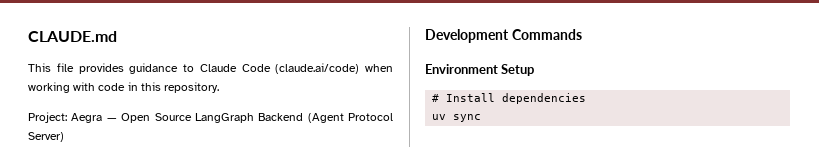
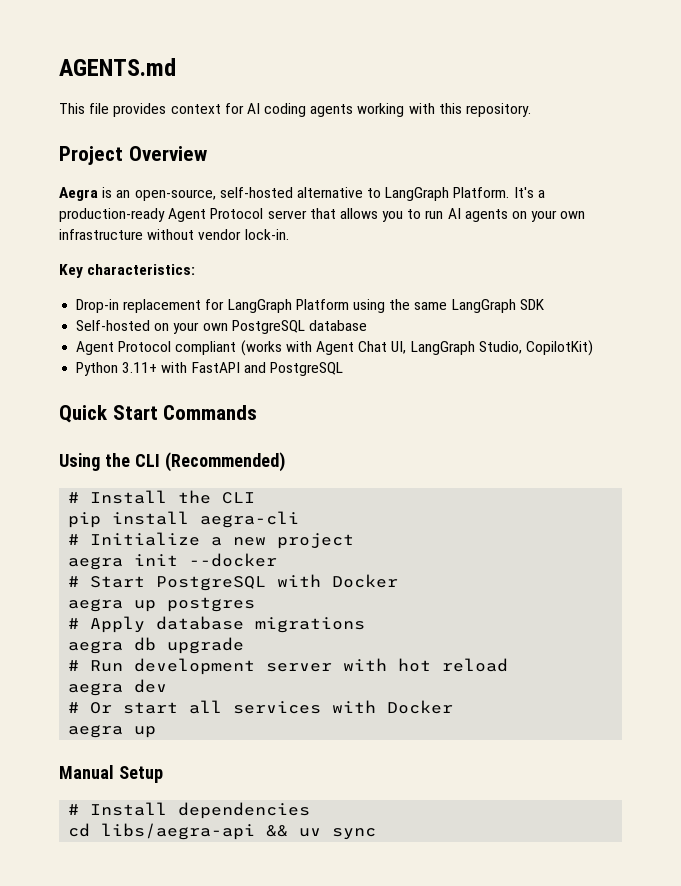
[28,31,117,42] CLAUDE.md -> [59,58,176,76] AGENTS.md
[129,63,393,74] [28,82,220,93] [28,112,393,123] [28,132,64,142] [425,29,582,43] [425,64,498,74] guidance to Claude Code (claude.ai/code) when working with code in this repository. // Project: Aegra — Open Source LangGraph Backend (Agent Protocol Server) // Development Commands // Environment -> [170,103,532,117] [59,146,207,165] [59,187,545,201] [59,208,586,222] [59,229,289,240] [59,264,196,278] [76,299,544,313] [76,320,367,334] [76,340,593,356] [76,362,343,376] [59,405,258,423] [59,452,285,472] [68,490,256,504] [68,511,300,528] [68,532,355,549] [68,553,278,570] [68,574,399,591] [68,597,256,612] [68,616,366,633] [68,637,245,654] [68,658,509,675] [68,679,168,696] [68,700,454,714] [68,725,157,738] [59,765,114,779] context for AI coding agents working with this repository. // Project Overview // Aegra is an open-source, self-hosted alternative to LangGraph Platform. It's a production-ready Agent Protocol server that allows you to run AI agents on your own infrastructure without vendor lock-in. // Key characteristics: // Drop-in replacement for LangGraph Platform using the same LangGraph SDK // Self-hosted on your own PostgreSQL database // Agent Protocol compliant (works with Agent Chat UI, LangGraph Studio, CopilotKit) // Python 3.11+ with FastAPI and PostgreSQL // Quick Start Commands // Using the CLI (Recommended) // # Install the CLI // pip install aegra-cli // # Initialize a new project // aegra init --docker // # Start PostgreSQL with Docker // aegra up postgres // # Apply database migrations // aegra db upgrade // # Run development server with hot reload // aegra dev // # Or start all services with Docker // aegra up // Manual
(587, 98) none -> [68,823,289,840] cd libs/aegra-api &&

